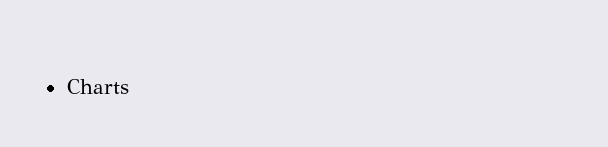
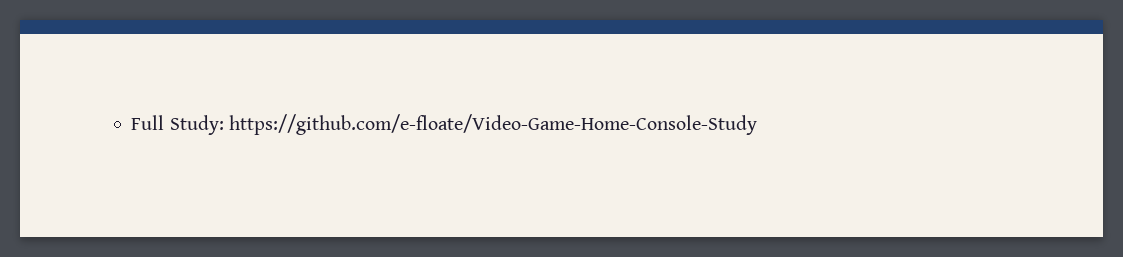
[66,79,129,94] Charts -> [131,114,757,135] Full Study: https://github.com/e-floate/Video-Game-Home-Console-Study

